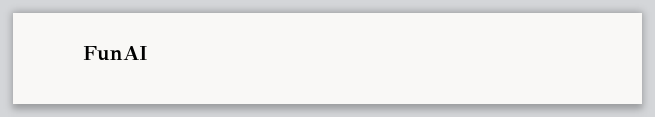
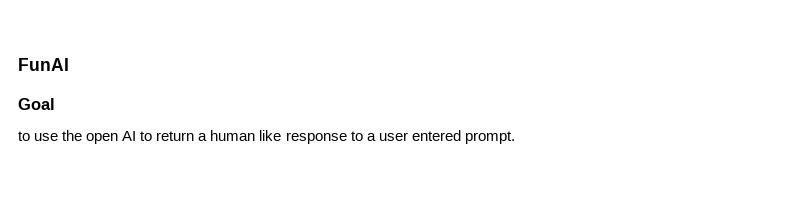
(148, 53) none -> [18,98,55,110] [18,130,515,144] // Goal // to use the open AI to return a human like response to a user entered prompt.

